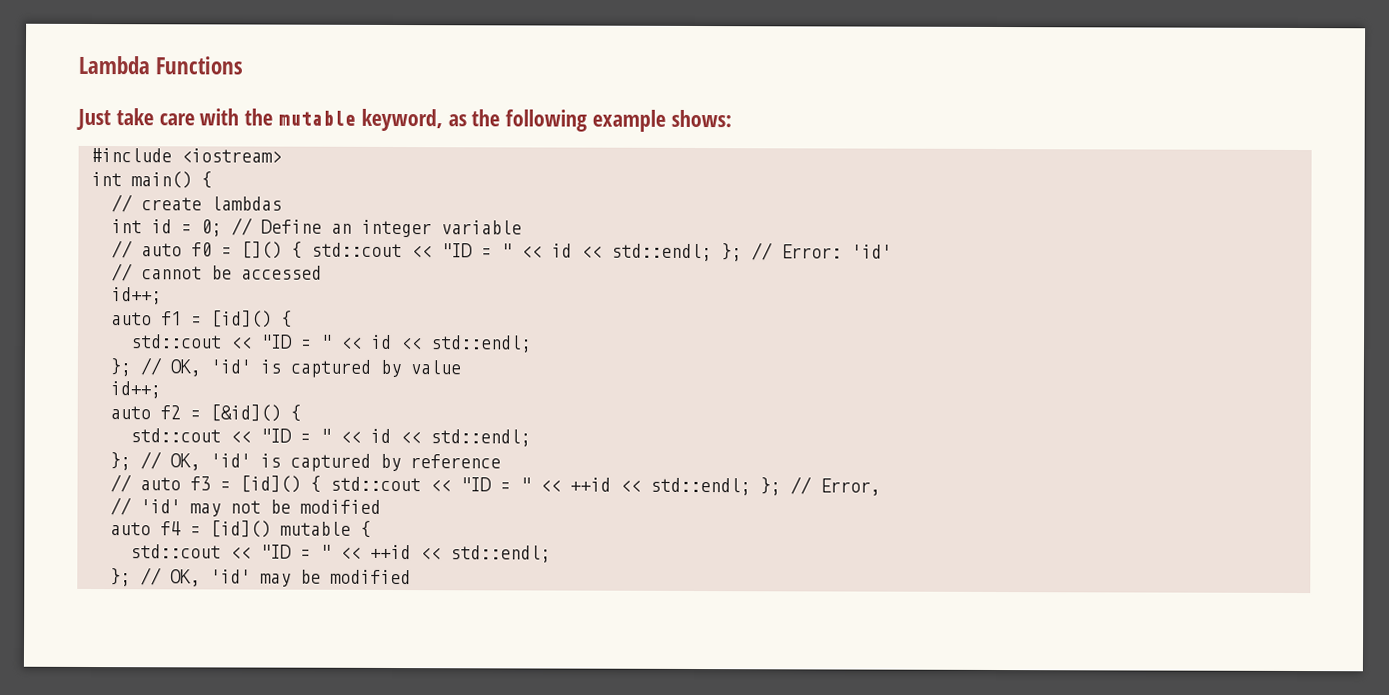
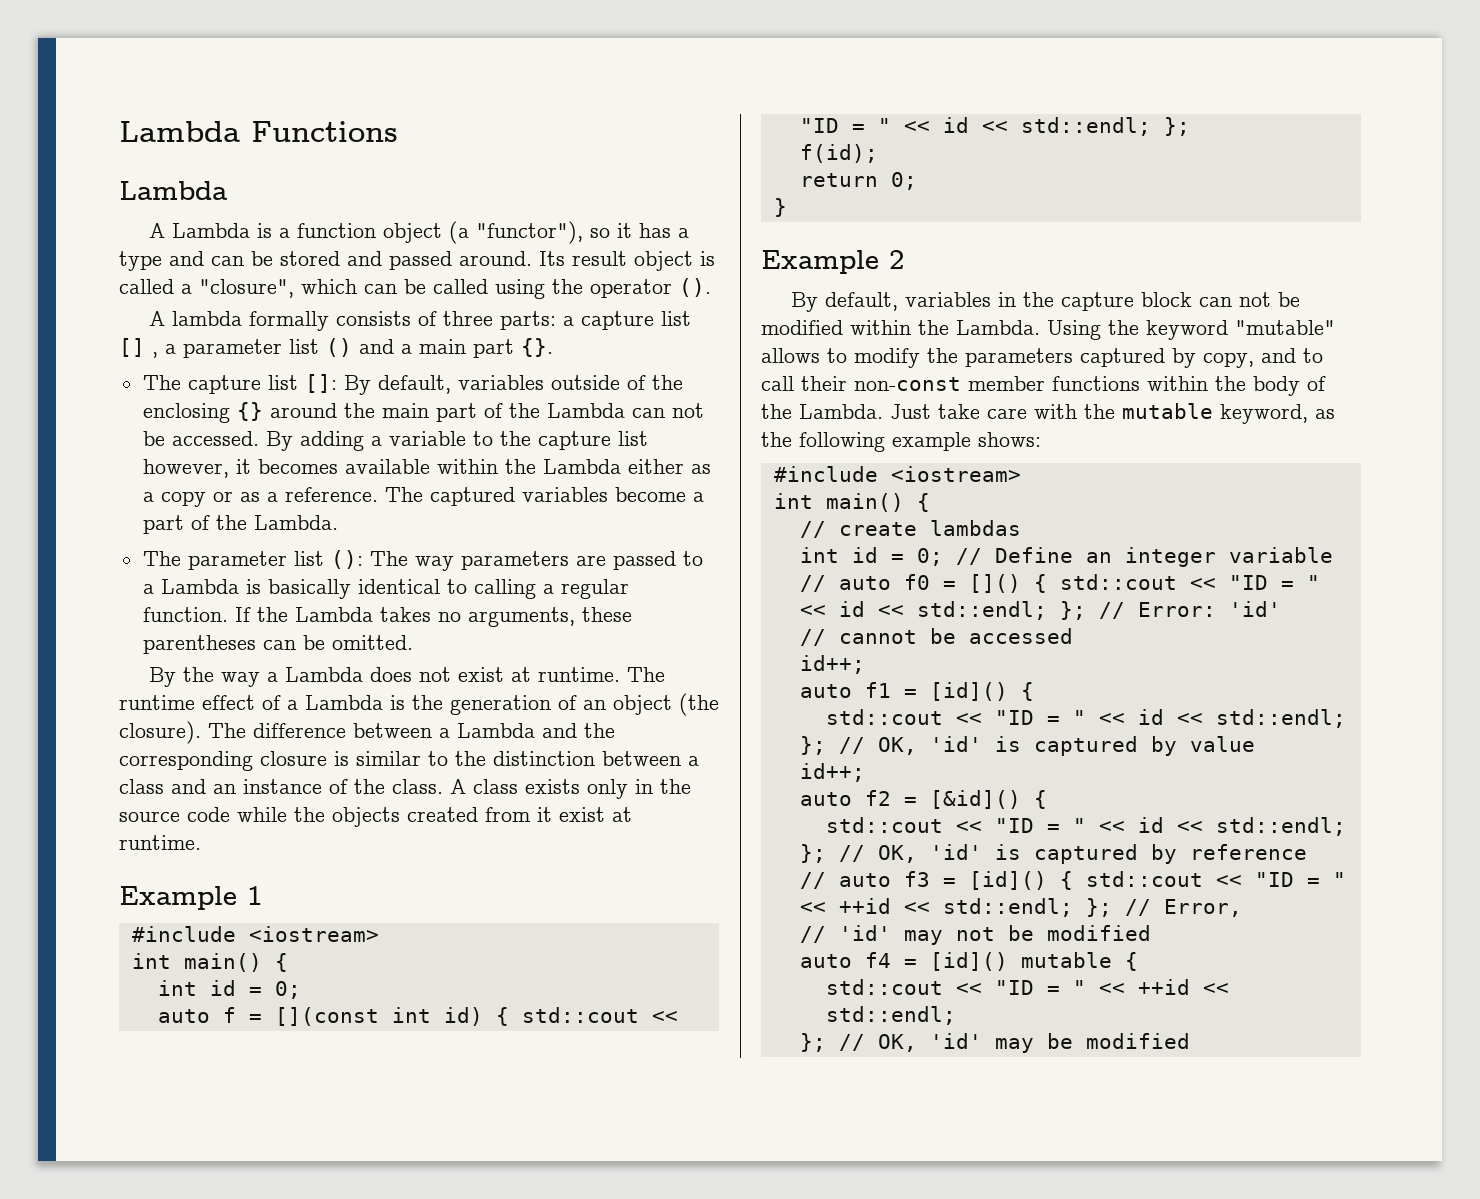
(244, 65) none -> [119,181,228,200] [148,221,689,244] [119,251,715,271] [119,278,711,299] [148,311,691,331] [119,338,553,358] [142,374,683,395] [142,402,704,423] [142,431,648,451] [142,459,711,478] [142,487,704,507] [142,515,338,534] [142,550,703,571] [142,579,629,599] [142,607,632,627] [142,635,413,654] [148,667,665,687] [119,693,719,716] [119,721,615,744] [119,751,699,771] [119,779,691,799] [119,807,632,827] [119,835,201,850] [119,886,263,910] [131,926,379,942] [131,953,288,972] [157,980,301,999] [157,1007,678,1026] [799,117,1190,136] [799,144,878,163] [799,172,917,190] [773,198,787,217] [761,250,905,274] [790,292,1300,312] [761,320,1335,340] [761,348,1323,368] [761,376,1326,396] [761,404,883,419] Lambda // A Lambda is a function object (a "functor"), so it has a type and can be stored and passed around. Its result object is called a "closure", which can be called using the operator (). // A lambda formally consists of three parts: a capture list [] , a parameter list () and a main part {}. // The capture list []: By default, variables outside of the enclosing {} around the main part of the Lambda can not be accessed. By adding a variable to the capture list however, it becomes available within the Lambda either as a copy or as a reference. The captured variables become a part of the Lambda. // The parameter list (): The way parameters are passed to a Lambda is basically identical to calling a regular function. If the Lambda takes no arguments, these parentheses can be omitted. // By the way a Lambda does not exist at runtime. The runtime effect of a Lambda is the generation of an object (the closure). The difference between a Lambda and the corresponding closure is similar to the distinction between a class and an instance of the class. A class exists only in the source code while the objects created from it exist at runtime. // Example 1 // #include <iostream> // int main() { // int id = 0; // auto f = [](const int id) { std::cout << "ID = " << id << std::endl; }; // f(id); // return 0; // } // Example 2 // By default, variables in the capture block can not be modified within the Lambda. Using the keyword "mutable" allows to modify the parameters captured by copy, and to call their non-const member functions within the body of the Lambda.

